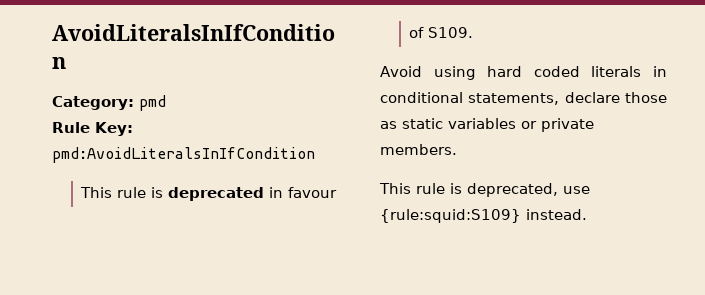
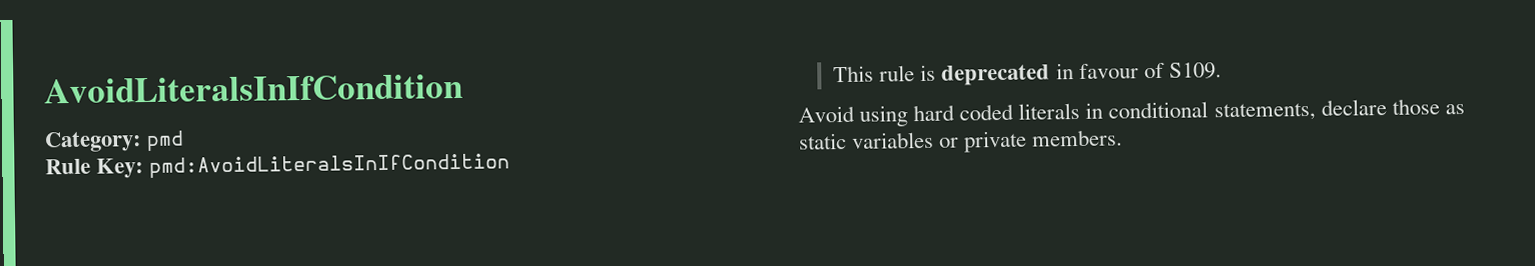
[379,183,590,197] [380,209,587,223] // This rule is deprecated, use {rule:squid:S109} instead. -> (1124, 138) none

